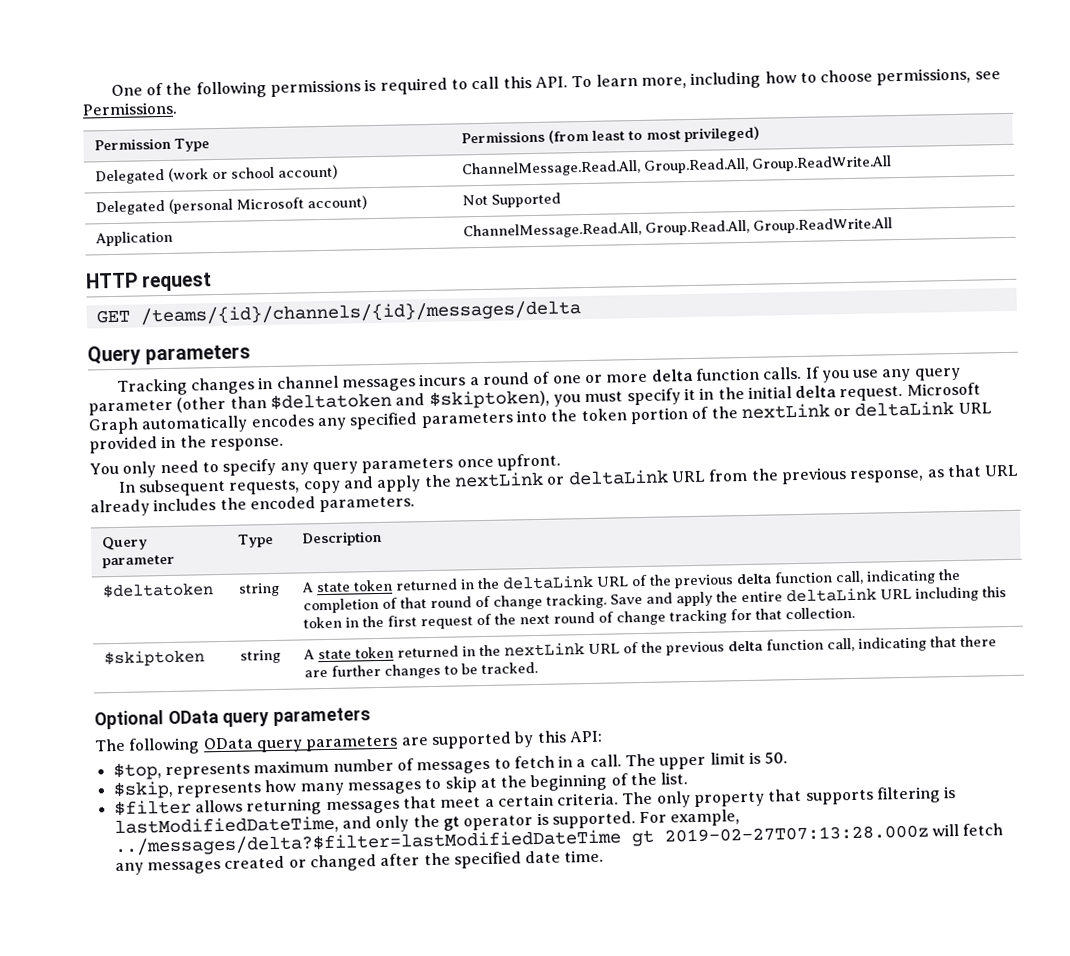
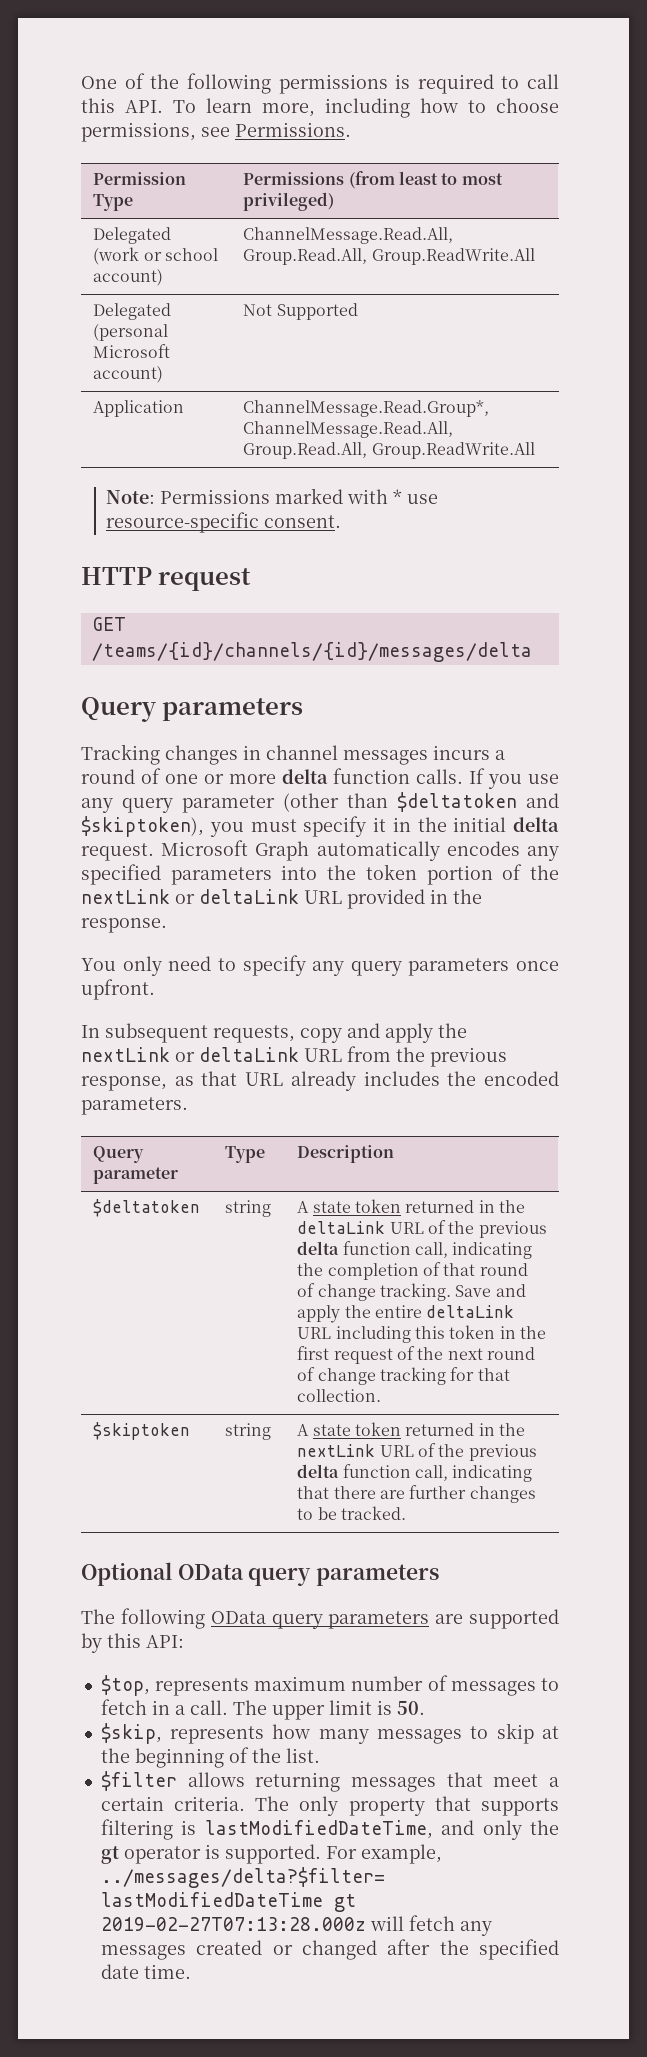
[463,217,894,240] ChannelMessage.Read.All, Group.Read.All, Group.ReadWrite.All -> [243,400,490,417] [243,421,454,438] [243,442,535,459] [106,488,439,504] [106,512,342,533] ChannelMessage.Read.Group*, ChannelMessage.Read.All, Group.Read.All, Group.ReadWrite.All // Note: Permissions marked with * use resource-specific consent.

